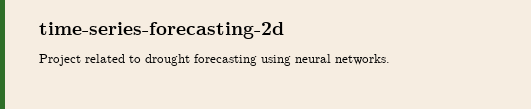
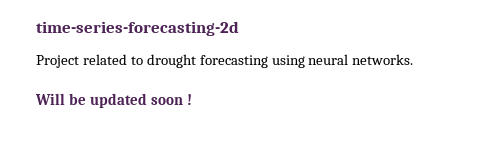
(390, 59) none -> [35,93,193,108] // Will be updated soon !

